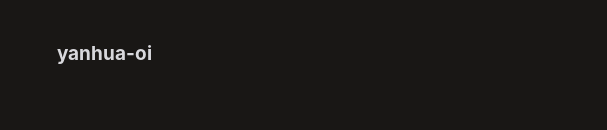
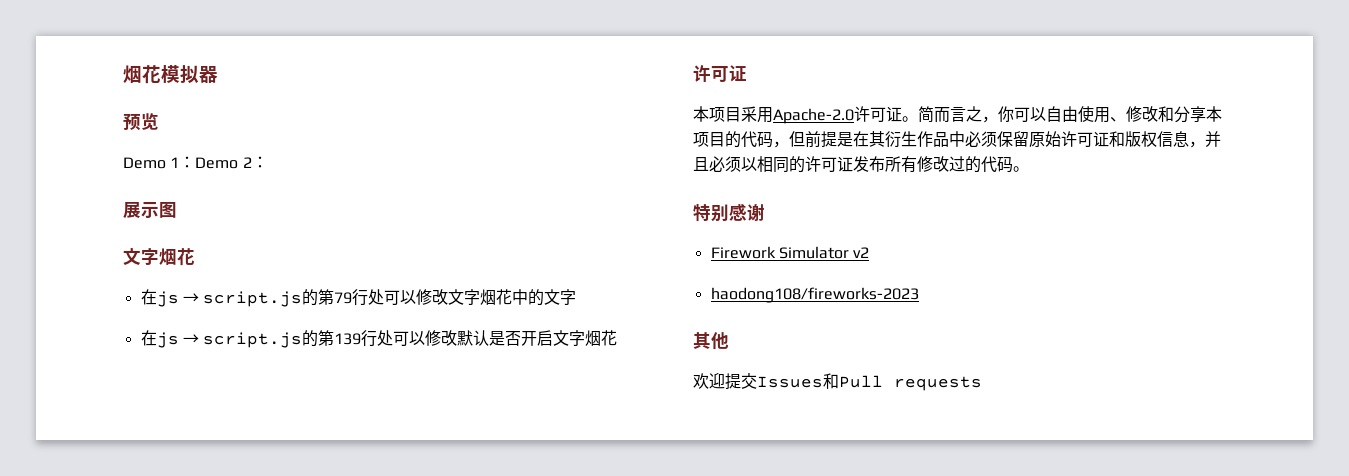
[57,45,152,64] yanhua-oi -> [123,65,218,84] [123,113,159,131] [123,156,268,169] [123,202,177,218] [123,248,195,266] [140,289,577,307] [140,330,618,348] [693,65,747,82] [693,106,1222,124] [693,131,1221,148] [693,156,1029,173] [693,203,765,222] [710,246,870,259] [710,287,919,303] [693,332,729,350] [693,373,982,391] 烟花模拟器 // 预览 // Demo 1：Demo 2： // 展示图 // 文字烟花 // 在js → script.js的第79行处可以修改文字烟花中的文字 // 在js → script.js的第139行处可以修改默认是否开启文字烟花 // 许可证 // 本项目采用Apache-2.0许可证。简而言之，你可以自由使用、修改和分享本项目的代码，但前提是在其衍生作品中必须保留原始许可证和版权信息，并且必须以相同的许可证发布所有修改过的代码。 // 特别感谢 // Firework Simulator v2 // haodong108/fireworks-2023 // 其他 // 欢迎提交Issues和Pull requests

